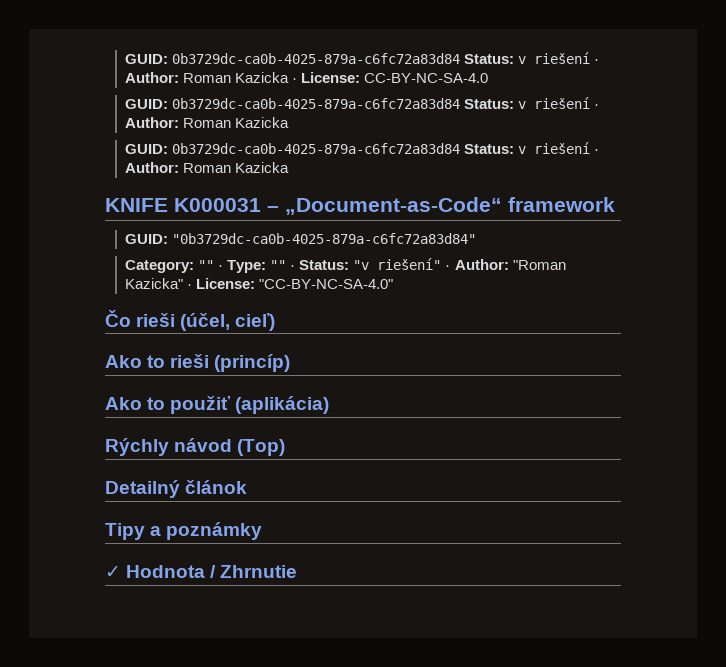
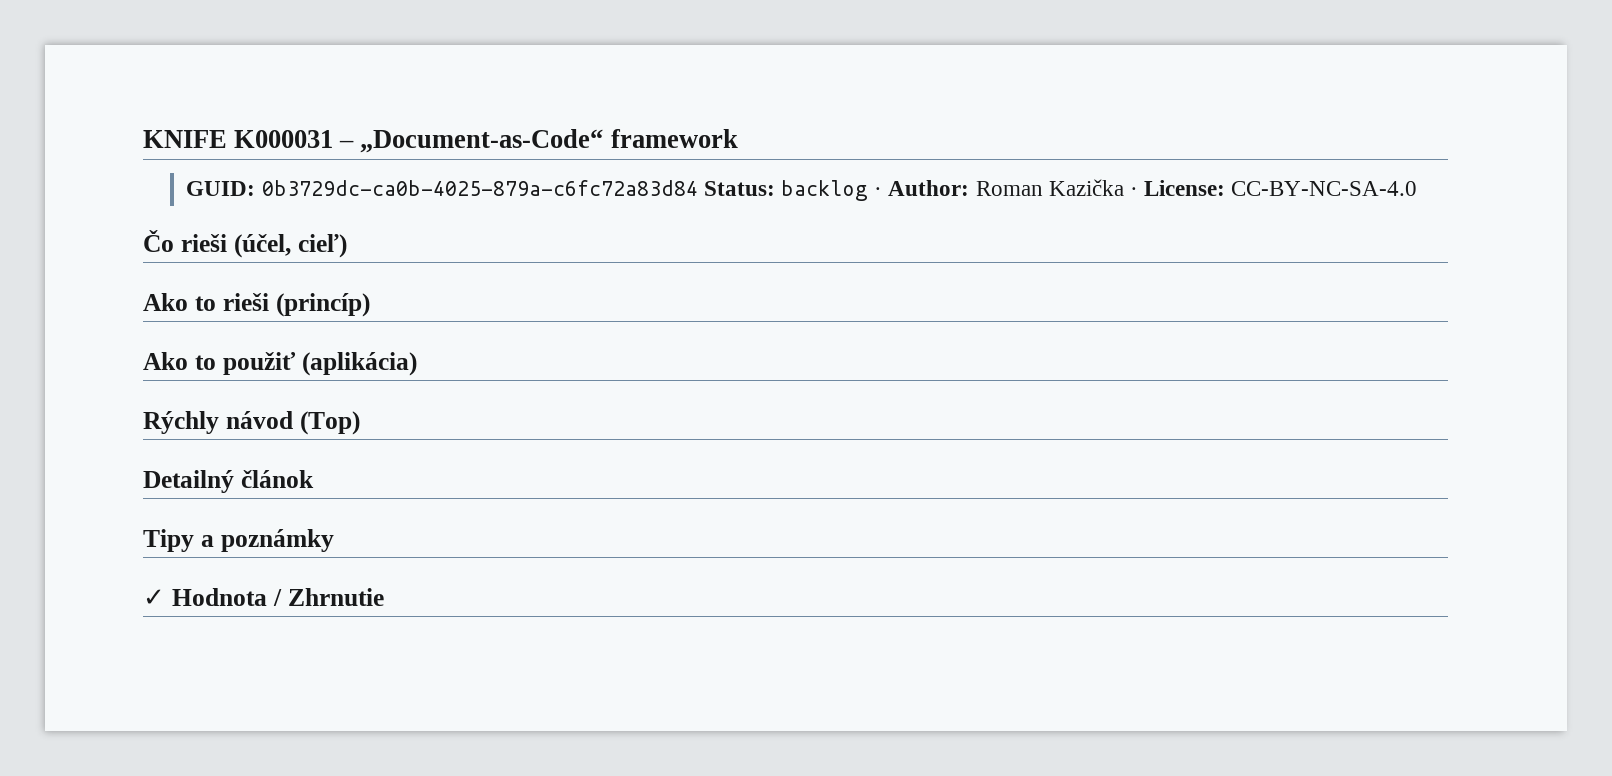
[125,52,600,64] [125,72,489,83] [125,97,600,109] [125,117,290,128] [125,142,600,154] [125,162,290,173] GUID: 0b3729dc-ca0b-4025-879a-c6fc72a83d84 Status: v riešení · Author: Roman Kazicka · License: CC-BY-NC-SA-4.0 // GUID: 0b3729dc-ca0b-4025-879a-c6fc72a83d84 Status: v riešení · Author: Roman Kazicka // GUID: 0b3729dc-ca0b-4025-879a-c6fc72a83d84 Status: v riešení · Author: Roman Kazicka // -> (143, 139) none
[172,233,477,244] [125,258,566,273] [125,278,394,289] "0b3729dc-ca0b-4025-879a-c6fc72a83d84" // Category: "" · Type: "" · Status: "v riešení" · Author: "Roman Kazicka" · License: "CC-BY-NC-SA-4.0" -> [261,179,1418,201] 0b3729dc-ca0b-4025-879a-c6fc72a83d84 Status: backlog · Author: Roman Kazička · License: CC-BY-NC-SA-4.0

